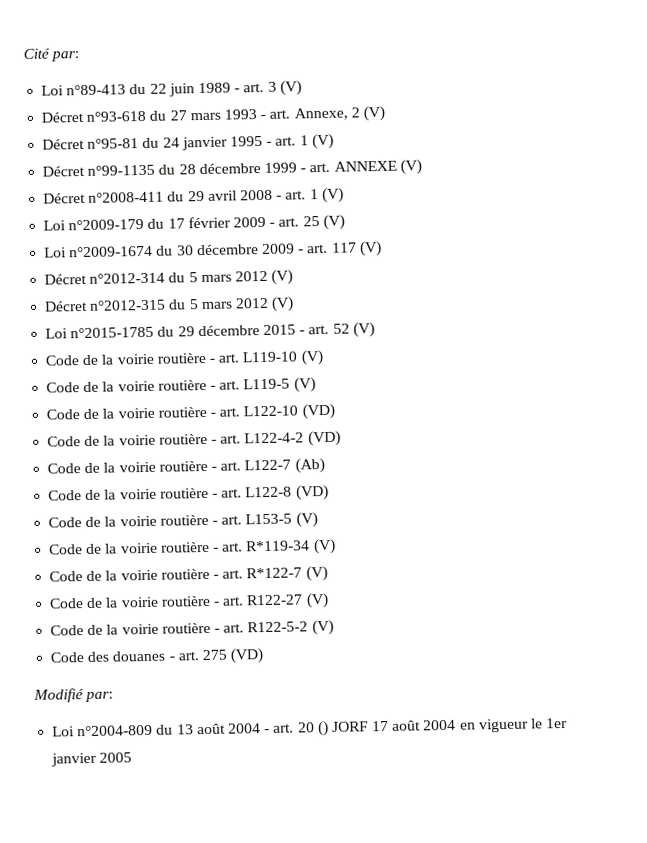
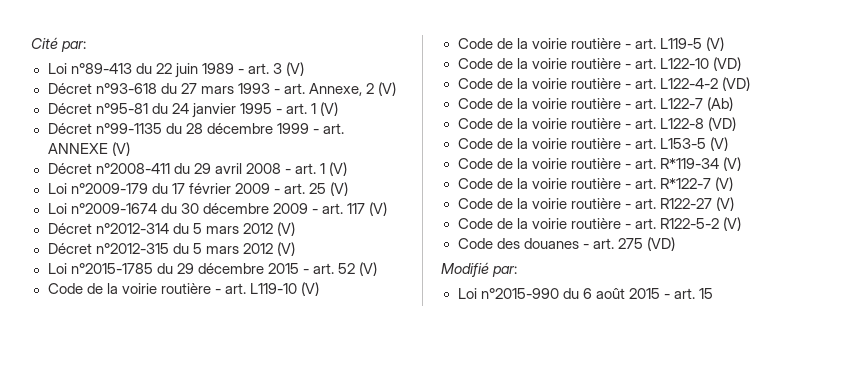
[77,717,569,737] [51,752,133,767] n°2004-809 du 13 août 2004 - art. 20 () JORF 17 août 2004 en vigueur le 1er janvier 2005 -> [480,288,713,299] n°2015-990 du 6 août 2015 - art. 15

